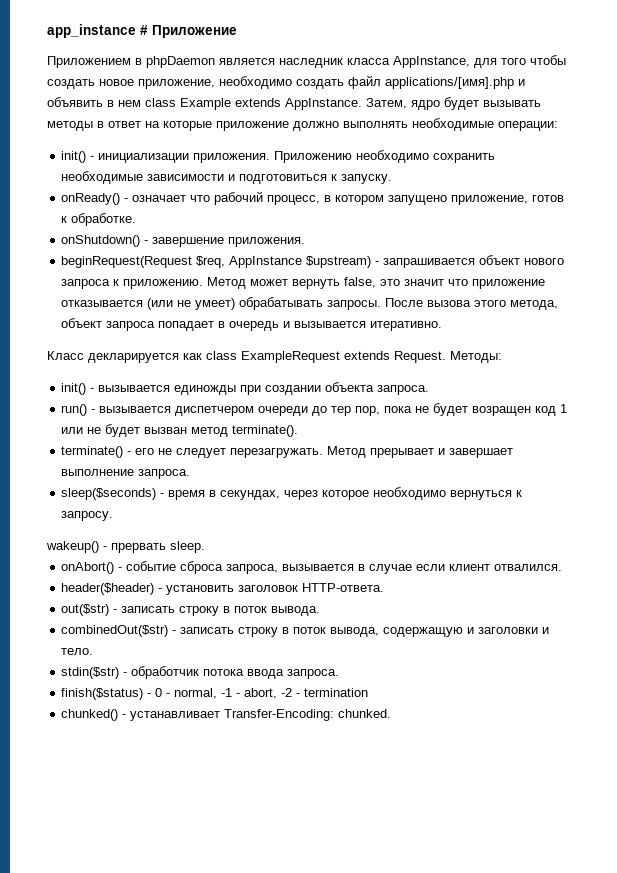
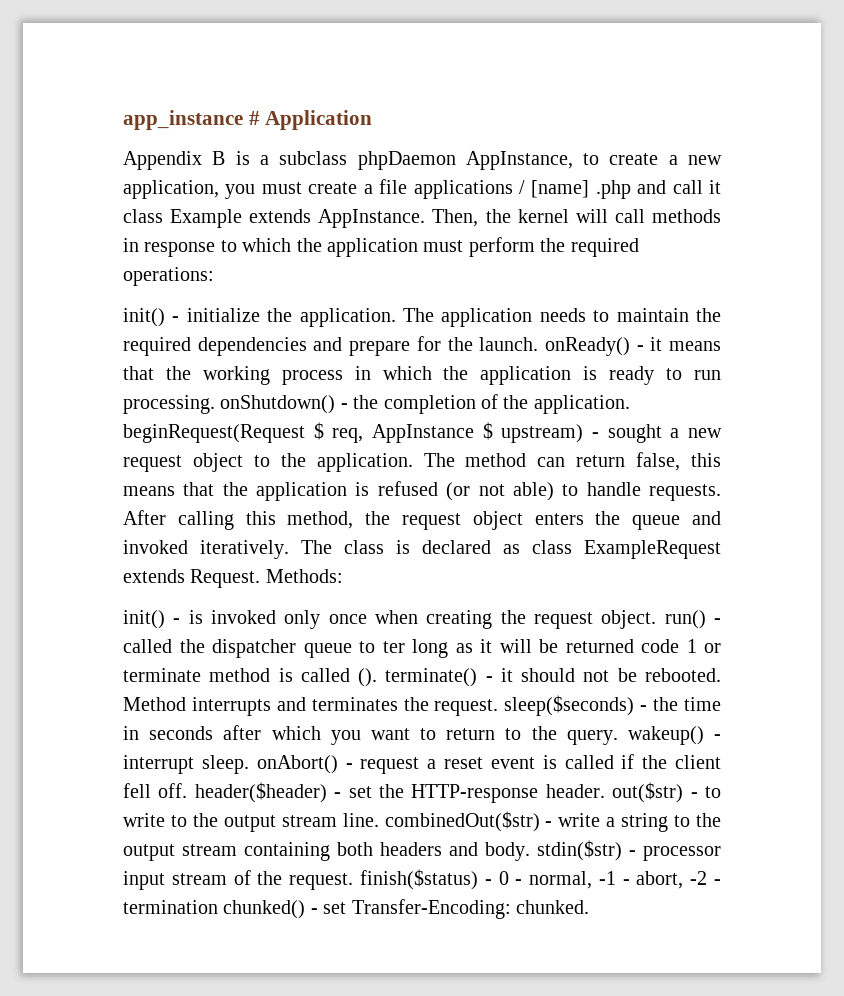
[152,25,237,38] [47,55,566,68] [47,75,525,89] [47,97,541,110] [47,118,558,131] [61,150,496,163] [61,171,393,184] [61,191,565,205] [61,213,137,226] [61,235,306,247] [61,255,565,268] [61,277,546,289] [61,297,559,310] [61,318,443,331] [47,351,202,363] Приложение // Приложением в phpDaemon является наследник класса AppInstance, для того чтобы создать новое приложение, необходимо создать файл applications/[имя].php и объявить в нем class Example extends AppInstance. Затем, ядро будет вызывать методы в ответ на которые приложение должно выполнять необходимые операции: // init() - инициализации приложения. Приложению необходимо сохранить необходимые зависимости и подготовиться к запуску. // onReady() - означает что рабочий процесс, в котором запущено приложение, готов к обработке. // onShutdown() - завершение приложения. // beginRequest(Request $req, AppInstance $upstream) - запрашивается объект нового запроса к приложению. Метод может вернуть false, это значит что приложение отказывается (или не умеет) обрабатывать запросы. После вызова этого метода, объект запроса попадает в очередь и вызывается итеративно. // Класс декларируется как -> [265,110,373,130] [123,151,722,170] [123,179,721,199] [123,209,721,228] [123,237,639,257] [123,267,214,286] [123,308,721,327] [123,336,721,356] [123,366,721,385] [123,394,630,414] [123,422,722,443] [123,452,721,472] [123,481,722,501] [123,510,721,530] [123,540,520,559] Application // Appendix B is a subclass phpDaemon AppInstance, to create a new application, you must create a file applications / [name] .php and call it class Example extends AppInstance. Then, the kernel will call methods in response to which the application must perform the required operations: // init() - initialize the application. The application needs to maintain the required dependencies and prepare for the launch. onReady() - it means that the working process in which the application is ready to run processing. onShutdown() - the completion of the application. beginRequest(Request $ req, AppInstance $ upstream) - sought a new request object to the application. The method can return false, this means that the application is refused (or not able) to handle requests. After calling this method, the request object enters the queue and invoked iteratively. The class is declared as
[450,351,502,363] [61,382,430,395] [61,403,568,416] [61,424,299,437] [61,446,514,458] [61,469,191,479] [61,487,523,500] [61,511,114,521] Методы: // init() - вызывается единожды при создании объекта запроса. // run() - вызывается диспетчером очереди до тер пор, пока не будет возращен код 1 или не будет вызван метод terminate(). // terminate() - его не следует перезагружать. Метод прерывает и завершает выполнение запроса. // sleep($seconds) - время в секундах, через которое необходимо вернуться к запросу. // -> [265,569,343,583] [123,610,721,629] [123,639,721,658] [123,668,721,687] [123,695,722,716] [123,725,618,745] Methods: // init() - is invoked only once when creating the request object. run() - called the dispatcher queue to ter long as it will be returned code 1 or terminate method is called (). terminate() - it should not be rebooted. Method interrupts and terminates the request. sleep($seconds) - the time in seconds after which you want to return to the query.
[111,543,166,553] прервать -> [123,755,194,774] interrupt
(205, 547) // -> (249, 764) none
[126,561,563,574] [61,583,385,595] [61,604,321,616] [61,625,550,637] [61,648,94,655] [61,666,340,679] событие сброса запроса, вызывается в случае если клиент отвалился. // header($header) - установить заголовок HTTP-ответа. // out($str) - записать строку в поток вывода. // combinedOut($str) - записать строку в поток вывода, содержащую и заголовки и тело. // stdin($str) - обработчик потока ввода запроса. // -> [360,754,721,774] [123,782,721,803] [123,811,721,832] [123,840,721,861] [123,870,354,890] request a reset event is called if the client fell off. header($header) - set the HTTP-response header. out($str) - to write to the output stream line. combinedOut($str) - write a string to the output stream containing both headers and body. stdin($str) - processor input stream of the request.
(369, 692) // -> (218, 907) none
[130,711,221,721] устанавливает -> [323,902,347,914] set

